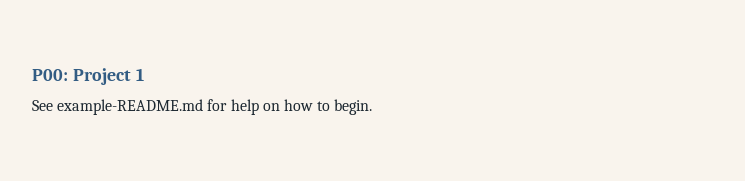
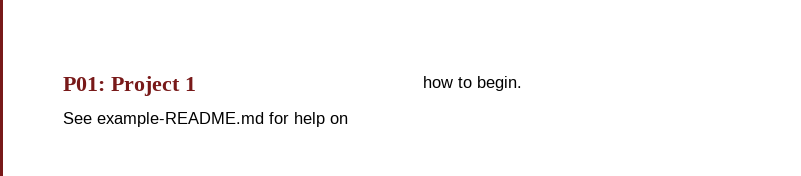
[32,69,68,81] P00: -> [63,77,105,91] P01:

